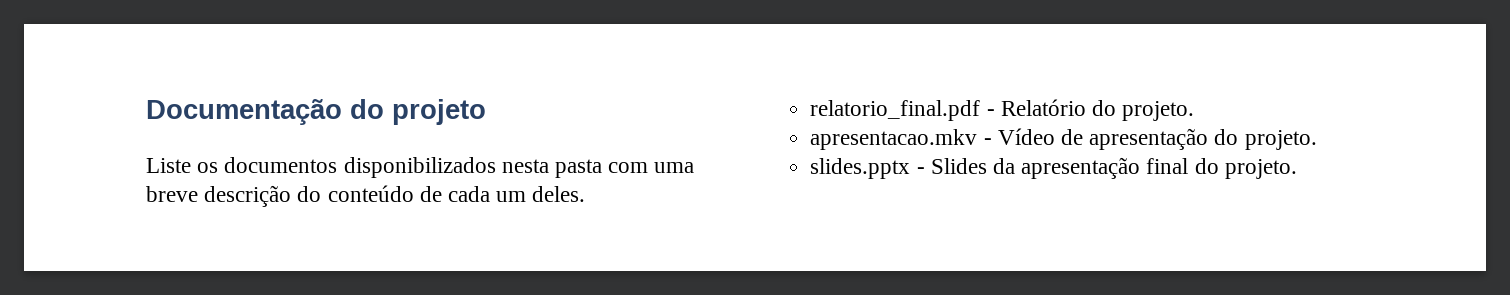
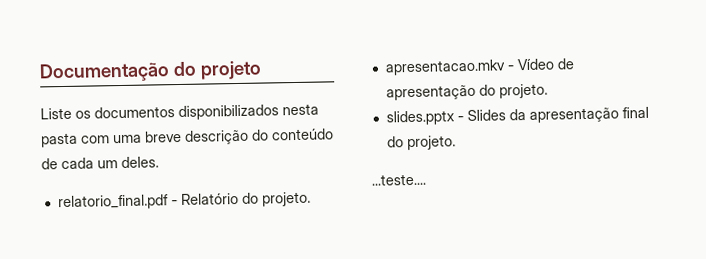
(1297, 169) none -> [371,173,426,186] // ...teste....

